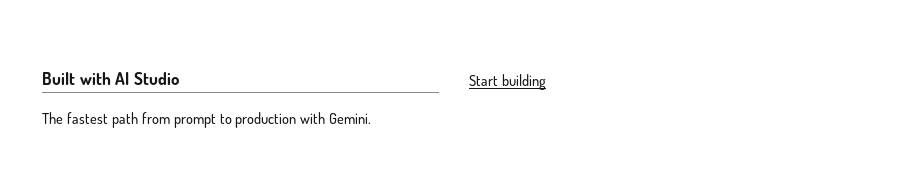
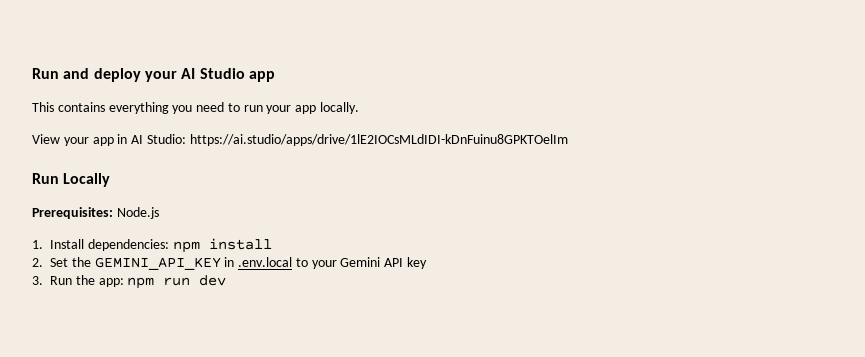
[42,72,179,85] [42,112,372,128] [469,74,546,90] Built with AI Studio // The fastest path from prompt to production with Gemini. // Start building -> [32,68,275,82] [32,102,360,114] [32,134,568,146] [32,173,111,187] [32,207,159,219] [32,238,272,253] [32,257,428,270] [32,275,227,289] Run and deploy your AI Studio app // This contains everything you need to run your app locally. // View your app in AI Studio: https://ai.studio/apps/drive/1lE2IOCsMLdIDI-kDnFuinu8GPKTOelIm // Run Locally // Prerequisites: Node.js // 1. Install dependencies: npm install // 2. Set the GEMINI_API_KEY in .env.local to your Gemini API key // 3. Run the app: npm run dev

